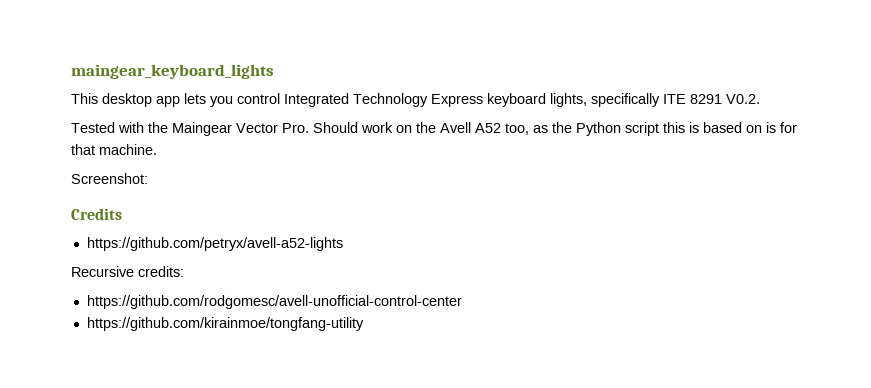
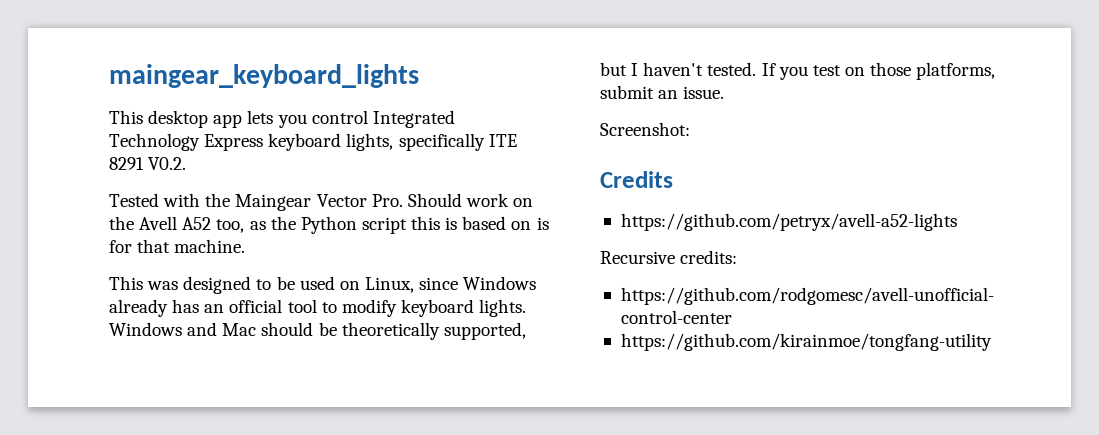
(157, 149) none -> [109,276,537,294] [109,299,527,317] [109,322,526,340] [600,62,996,80] [600,85,725,99] // This was designed to be used on Linux, since Windows already has an official tool to modify keyboard lights. Windows and Mac should be theoretically supported, but I haven't tested. If you test on those platforms, submit an issue.

